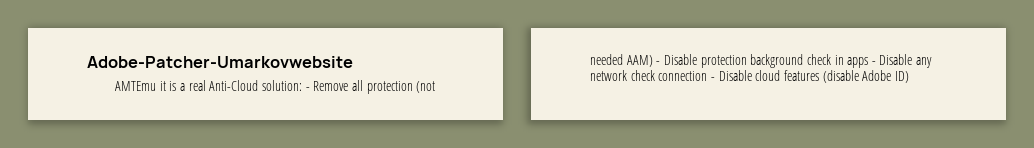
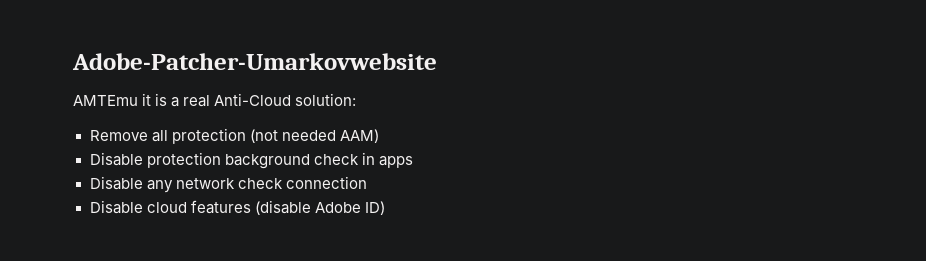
[305,87,310,91] - -> (357, 99) //
[656,61,661,65] - -> (379, 136) //
[871,61,876,65] - -> (413, 162) //
[710,77,715,81] - -> (367, 182) //

